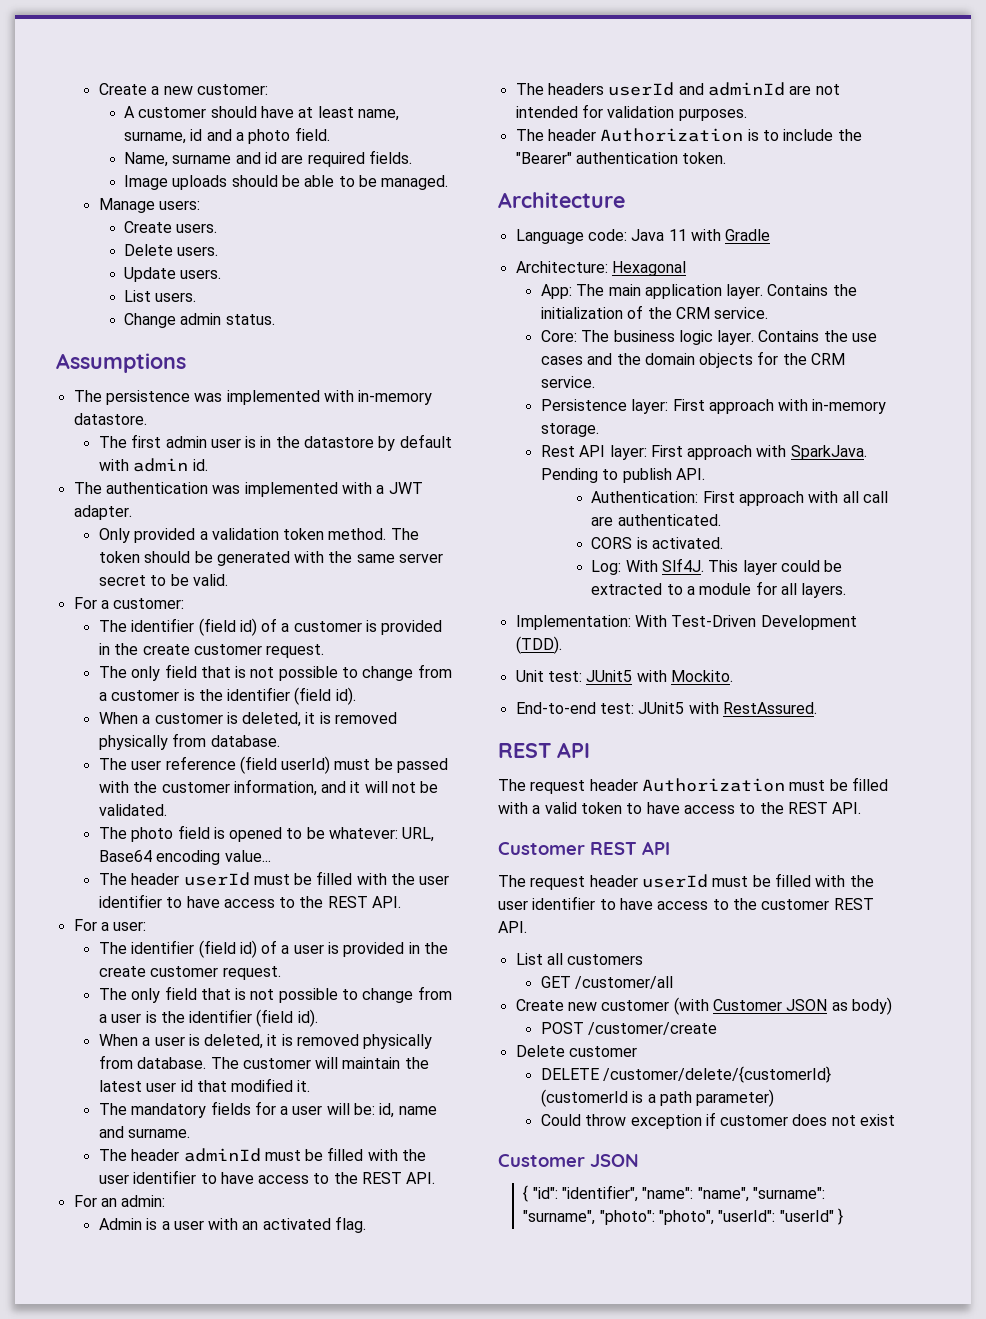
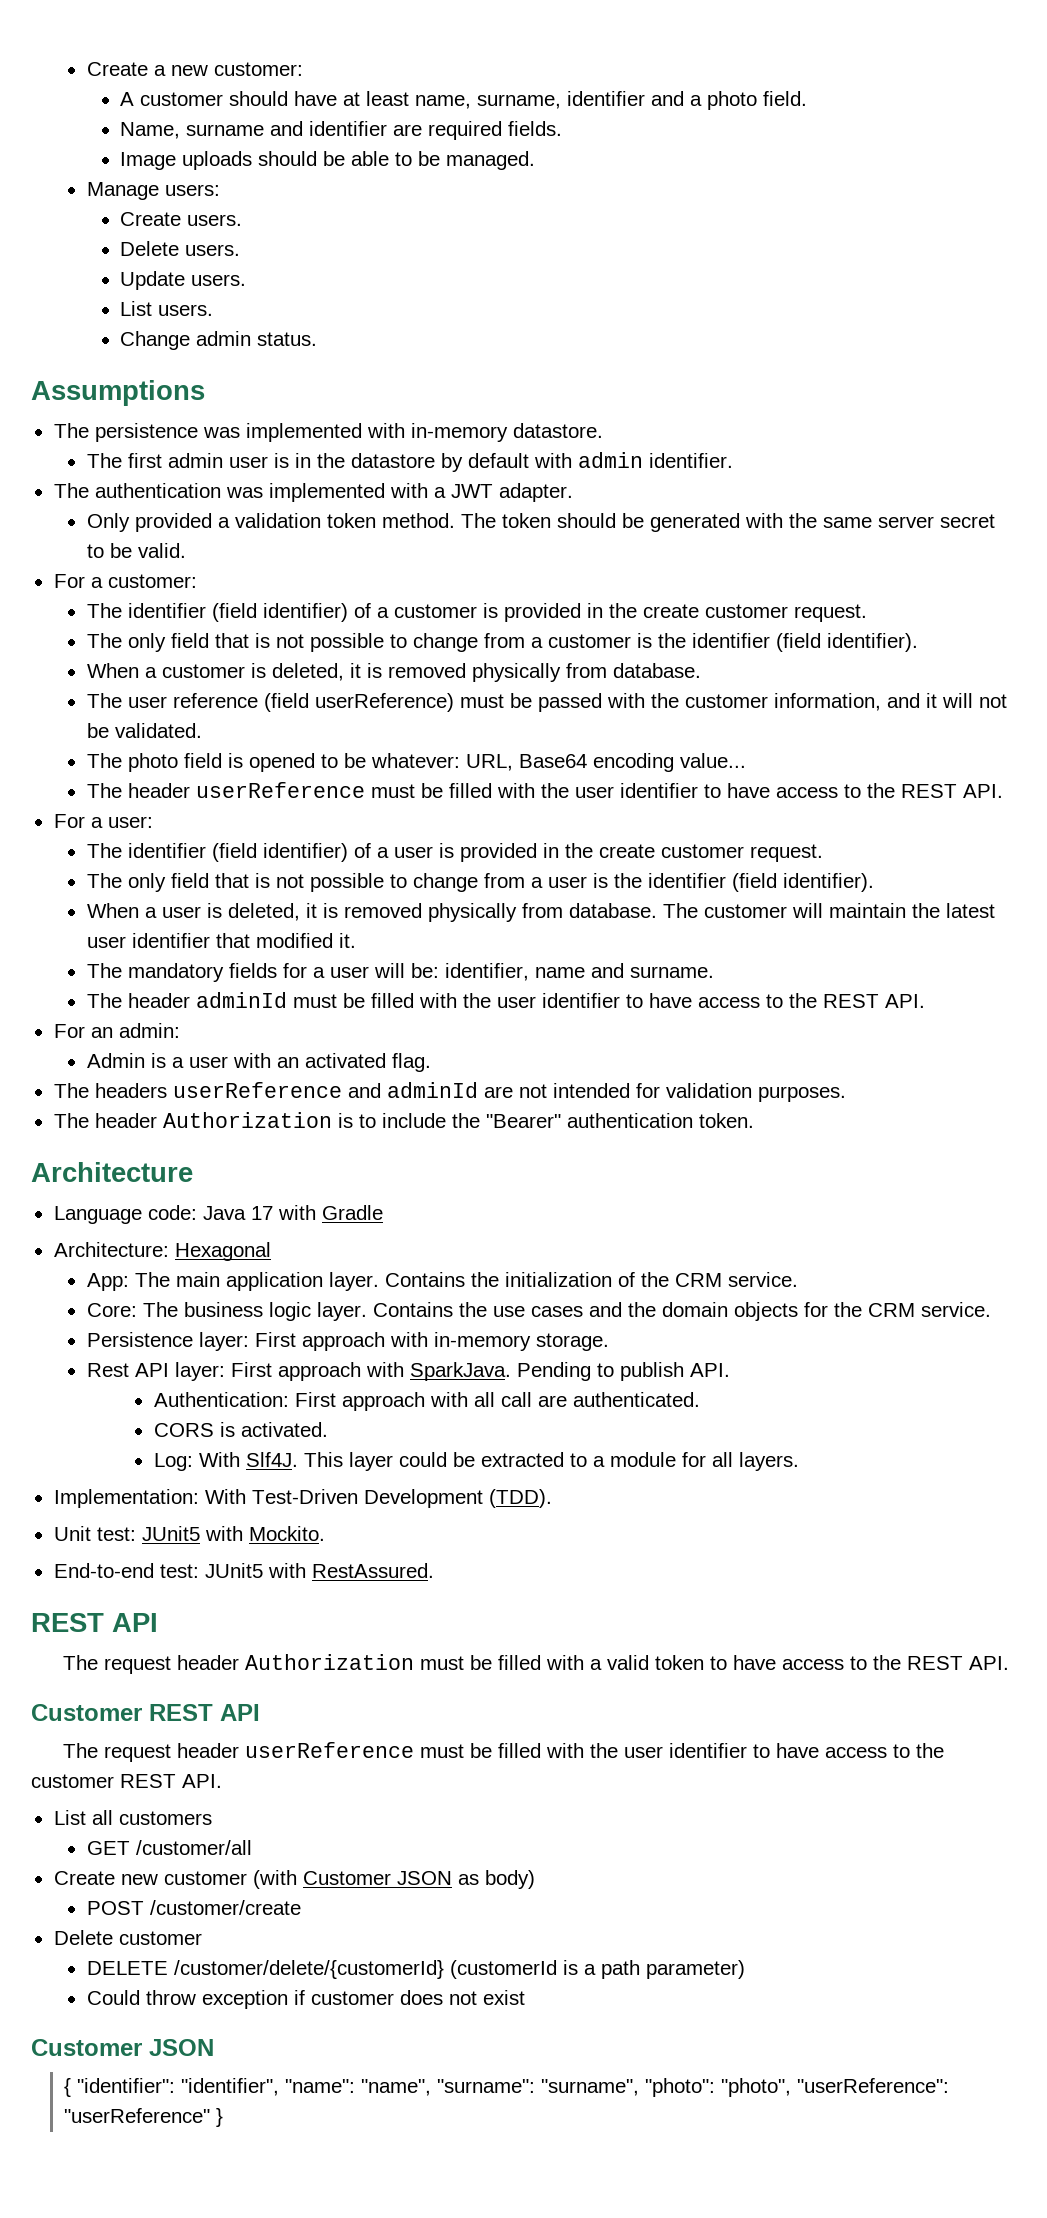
[190,129,203,141] id -> [567,91,646,106] identifier
[265,152,278,164] id -> [309,121,388,136] identifier
[192,459,208,471] id. -> [648,453,733,468] identifier.
[239,618,257,636] id) -> [262,603,348,622] identifier)
[335,687,356,705] id). -> [826,633,918,652] identifier).
[281,756,331,774] userId) -> [314,693,454,712] userReference)
[183,872,250,886] userId -> [195,782,365,798] userReference
[239,940,257,958] id) -> [262,843,348,862] identifier)
[297,1009,318,1027] id). -> [782,873,874,892] identifier).
[180,1080,193,1092] id -> [131,933,210,948] identifier
[379,1103,395,1118] id, -> [444,963,529,981] identifier,
[608,82,675,96] userId -> [172,1082,342,1098] userReference
[668,229,687,241] 11 -> [250,1206,273,1220] 17
[641,874,708,888] userId -> [245,1742,415,1758] userReference
[532,1187,558,1199] "id": -> [77,2078,176,2093] "identifier":
[718,1210,834,1222] "userId": "userId" -> [797,2078,950,2093] [64,2108,211,2123] "userReference": "userReference"

